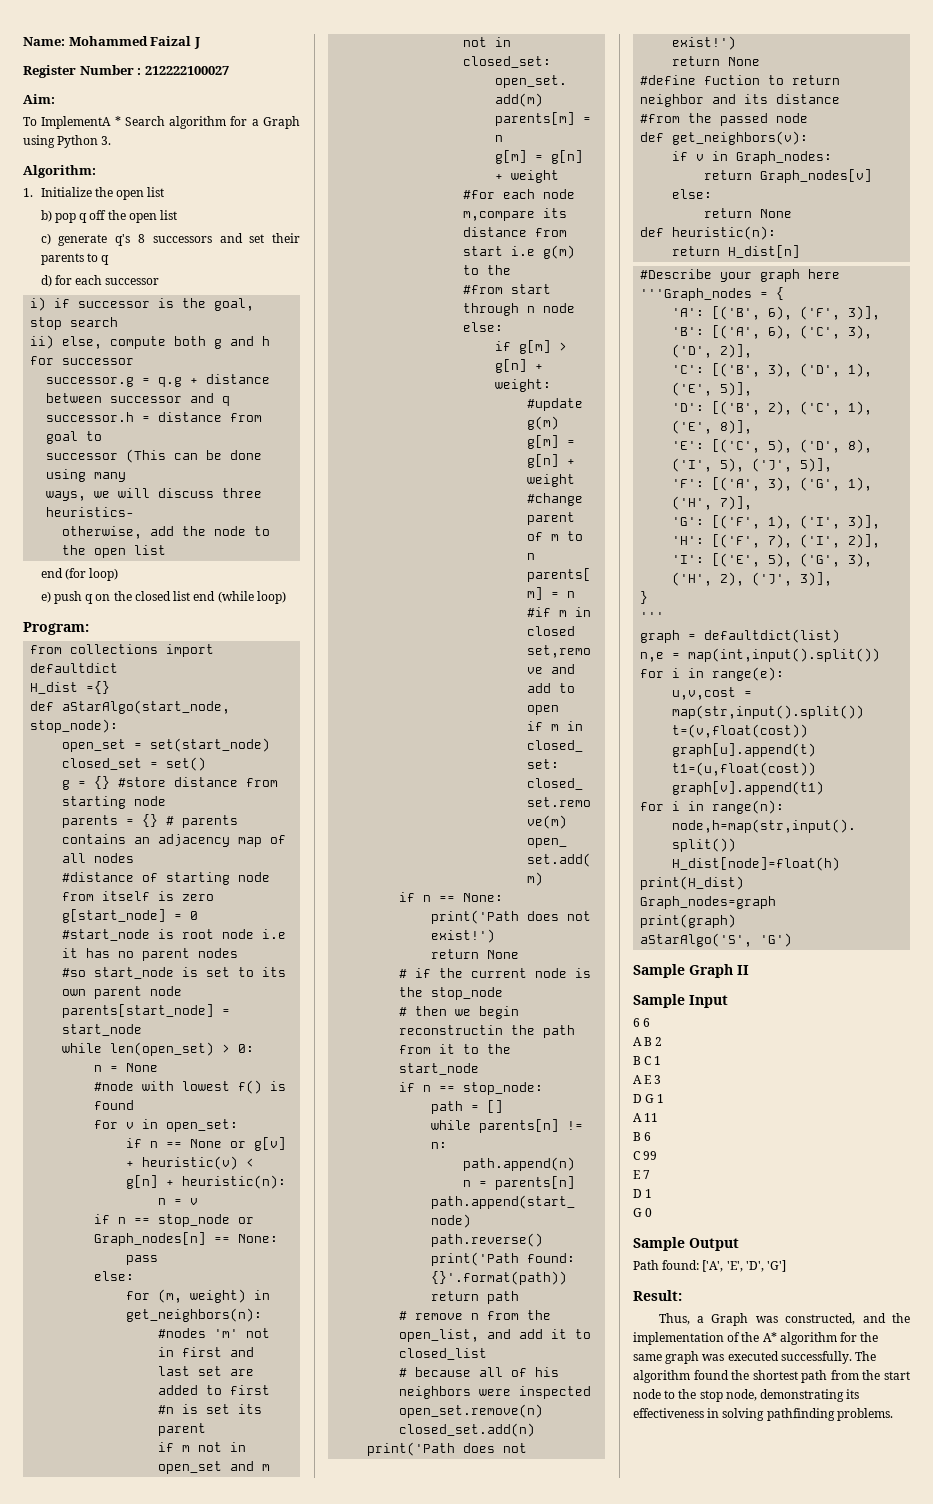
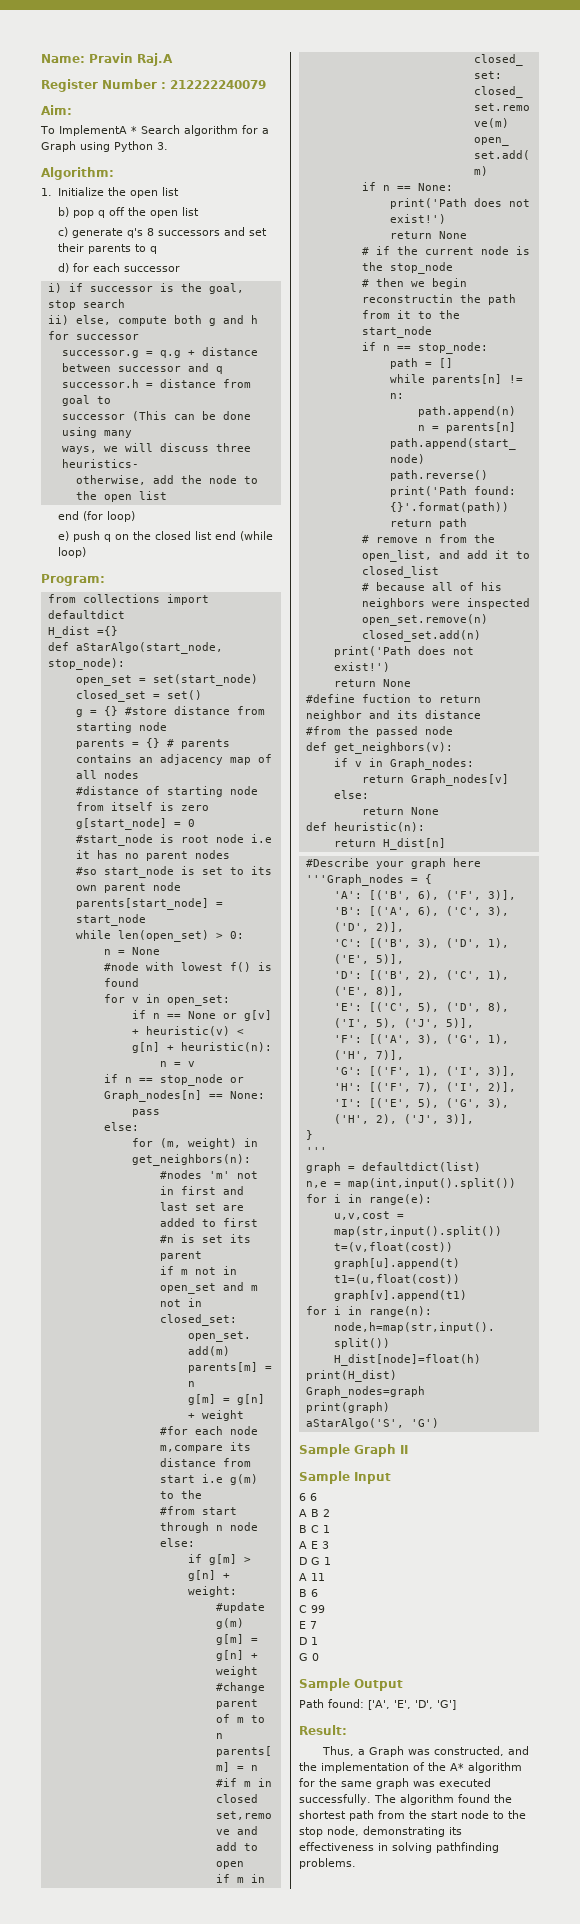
[68,36,200,49] Mohammed Faizal J -> [89,53,173,66] Pravin Raj.A
[144,66,229,75] 212222100027 -> [170,80,266,89] 212222240079

